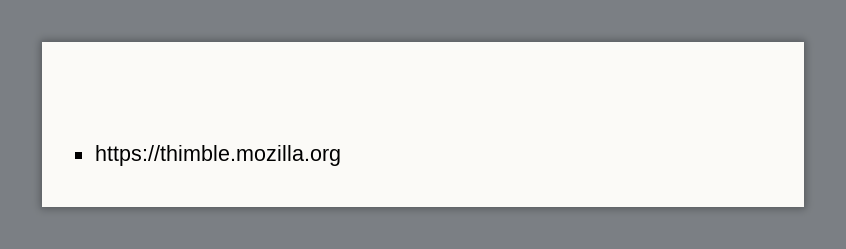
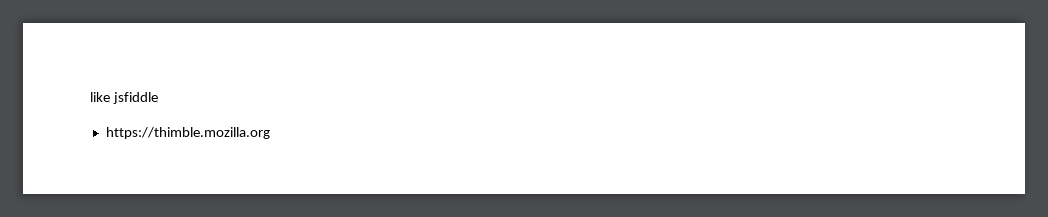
(94, 155) none -> [90,92,158,104] like jsfiddle //

